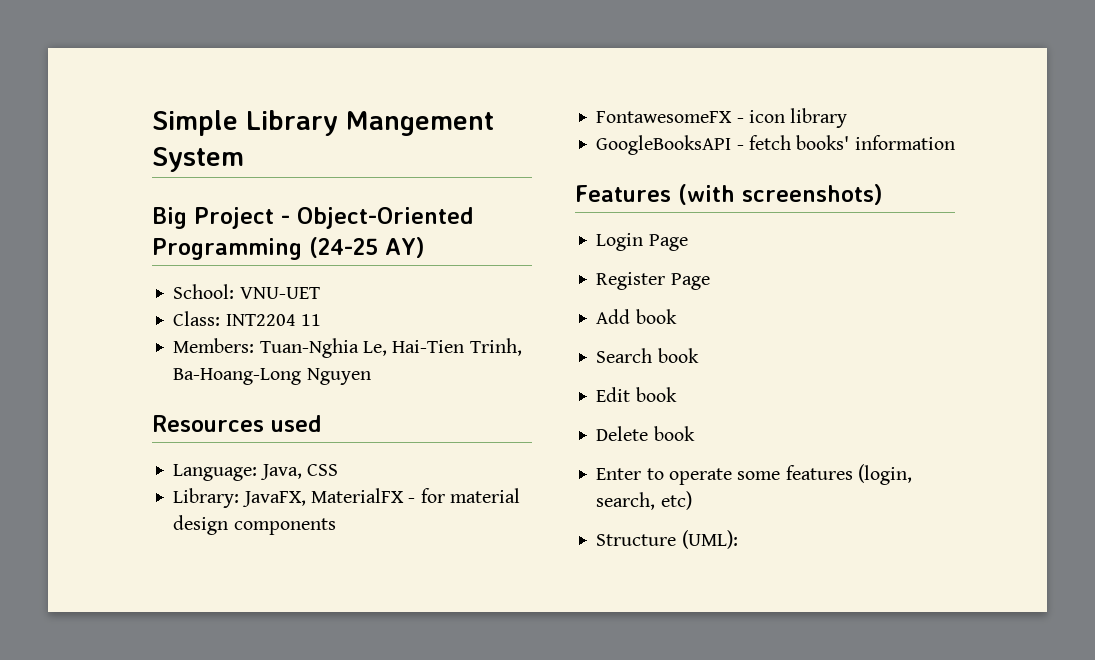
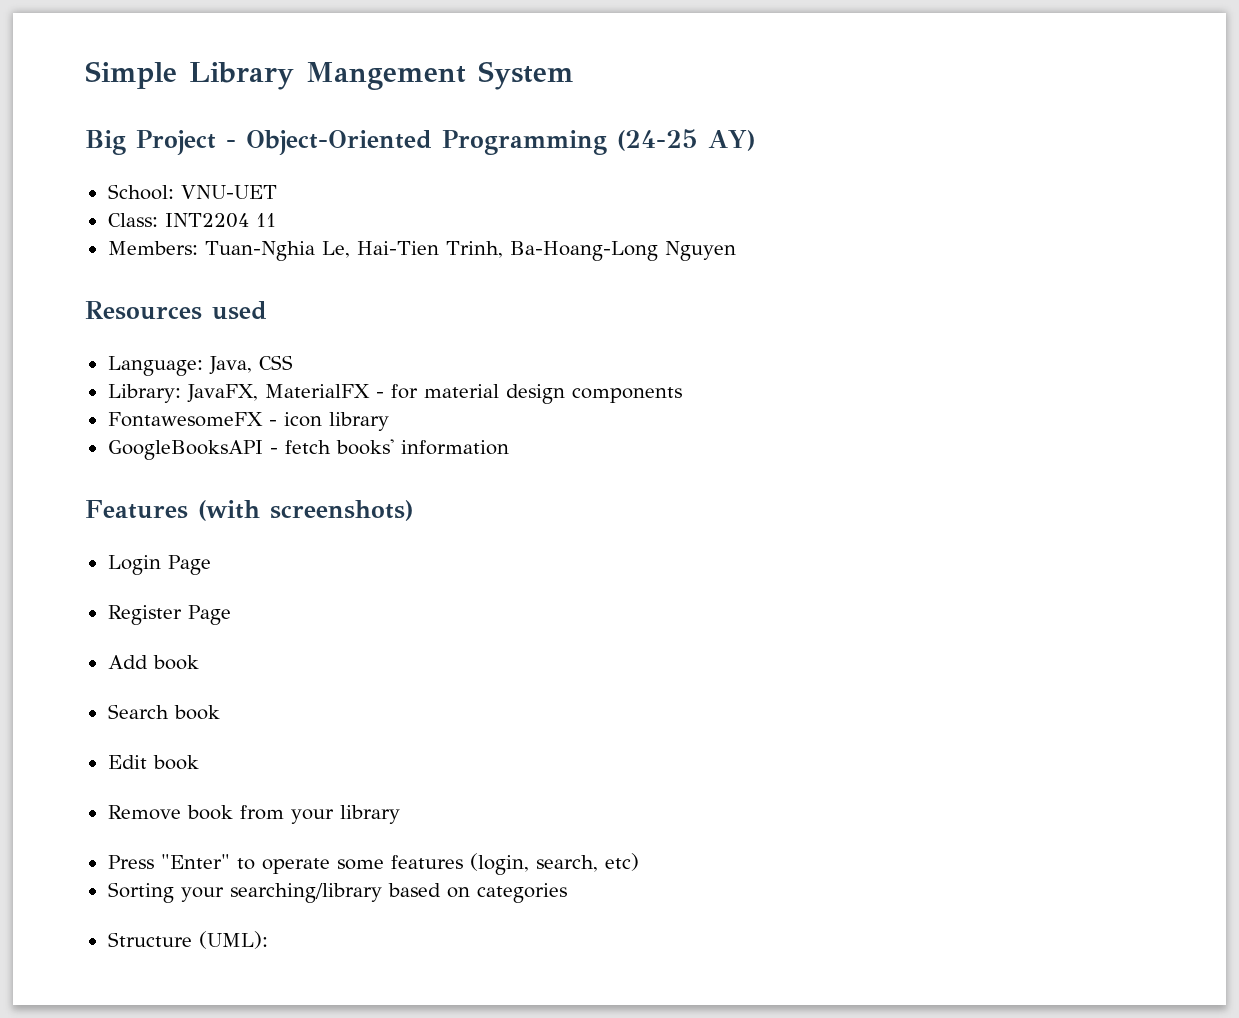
[596,426,695,441] [596,468,642,480] Delete book // Enter -> [107,805,400,824] [107,854,230,869] Remove book from your library // Press "Enter"
(692, 500) none -> [107,882,567,903] // Sorting your searching/library based on categories

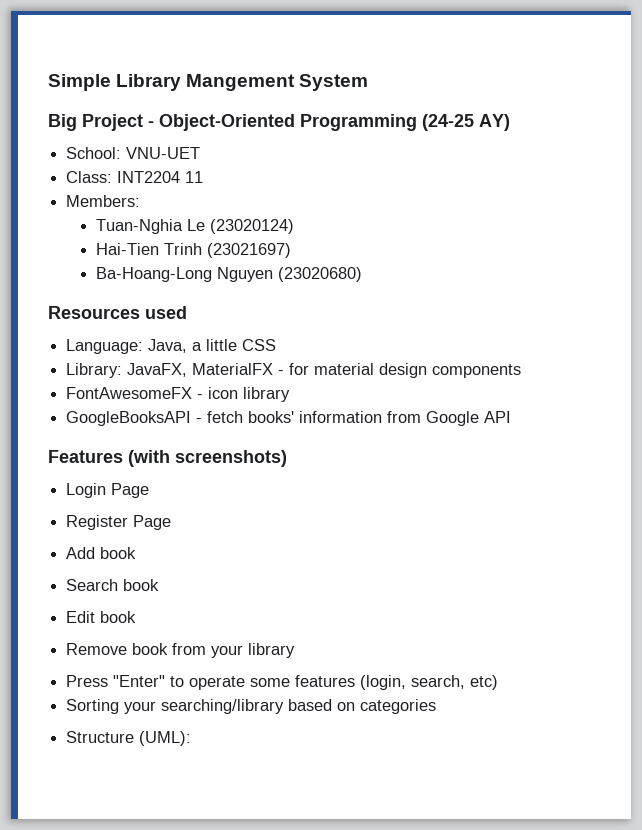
[204,241,503,261] Tuan-Nghia Le, Hai-Tien Trinh, -> [95,219,294,234] [95,243,291,258] // Tuan-Nghia Le (23020124) // Hai-Tien Trinh (23021697) //
(736, 251) none -> [277,267,362,282] (23020680)
(252, 365) none -> [192,339,238,351] a little
[107,412,263,427] FontawesomeFX -> [66,387,193,399] FontAwesomeFX
(509, 447) none -> [387,411,512,426] from Google API

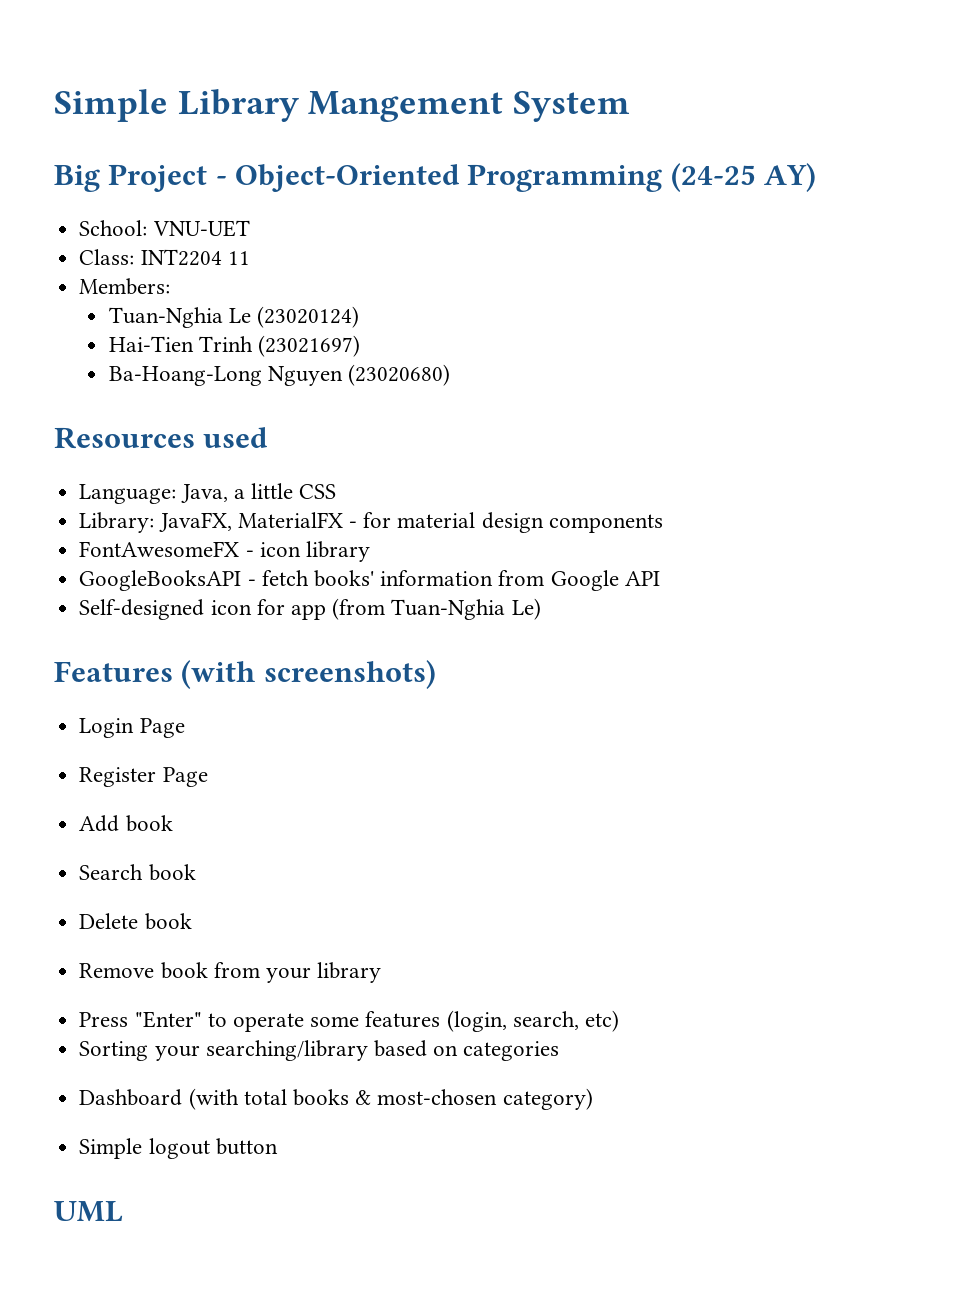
(512, 417) none -> [79,598,541,620] // Self-designed icon for app (from Tuan-Nghia Le)
[66,611,96,623] Edit -> [79,913,139,929] Delete
[66,731,192,746] Structure (UML): -> [79,1088,593,1110] [79,1138,278,1159] [54,1201,123,1222] Dashboard (with total books & most-chosen category) // Simple logout button // UML

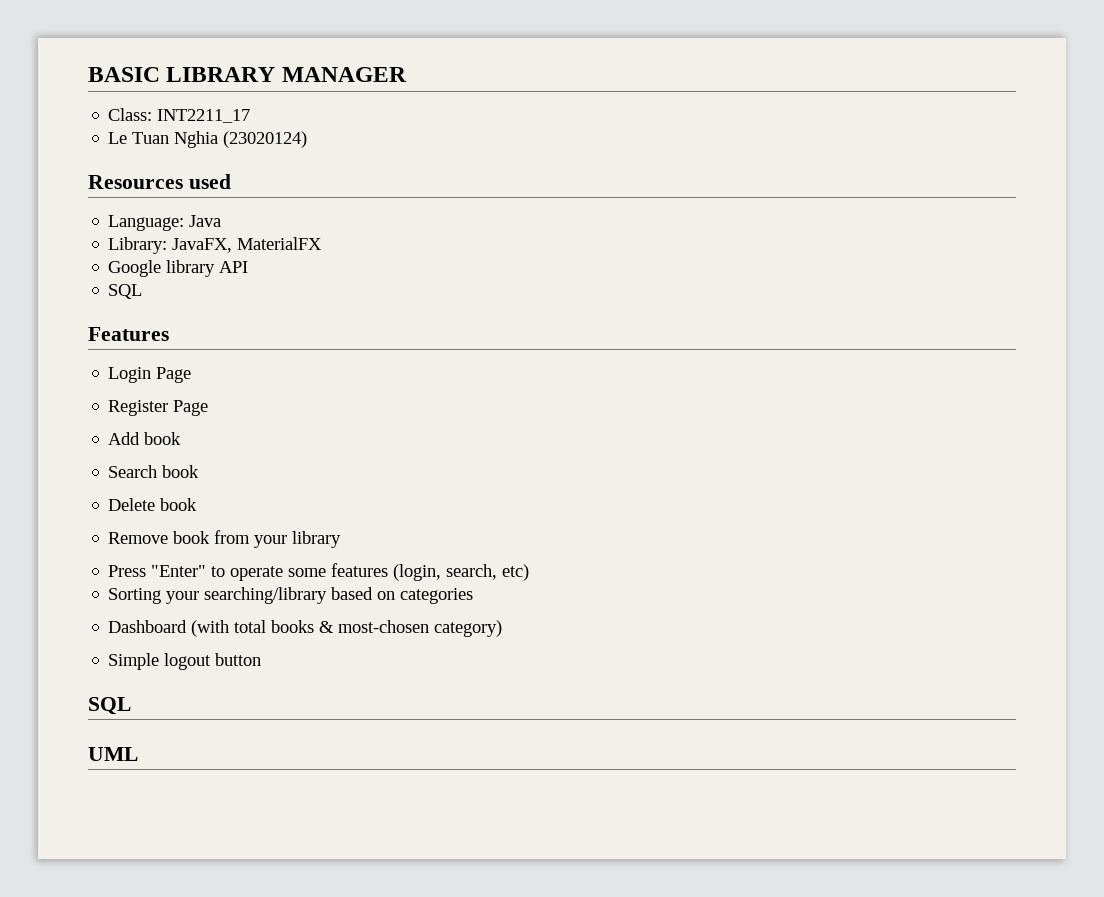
[54,89,631,122] [54,163,817,192] [79,220,250,237] [79,249,250,266] [79,278,171,295] [108,306,360,328] [108,335,361,357] [108,364,451,386] Simple Library Mangement System // Big Project - Object-Oriented Programming (24-25 AY) // School: VNU-UET // Class: INT2204 11 // Members: // Tuan-Nghia Le (23020124) // Hai-Tien Trinh (23021697) // Ba-Hoang-Long Nguyen (23020680) -> [88,67,407,82] [108,108,251,123] [108,131,308,148] BASIC LIBRARY MANAGER // Class: INT2211_17 // Le Tuan Nghia (23020124)
[180,483,337,503] Java, a little CSS -> [189,215,222,227] Java
[348,512,663,533] [79,541,370,562] [79,570,660,591] [79,598,541,620] - for material design components // FontAwesomeFX - icon library // GoogleBooksAPI - fetch books' information from Google API // Self-designed icon for app (from Tuan-Nghia Le) -> [108,260,249,277] [108,284,143,299] // Google library API // SQL
[181,660,436,689] (with screenshots) -> (169, 334) none
(278, 1146) none -> [88,697,131,715] // SQL

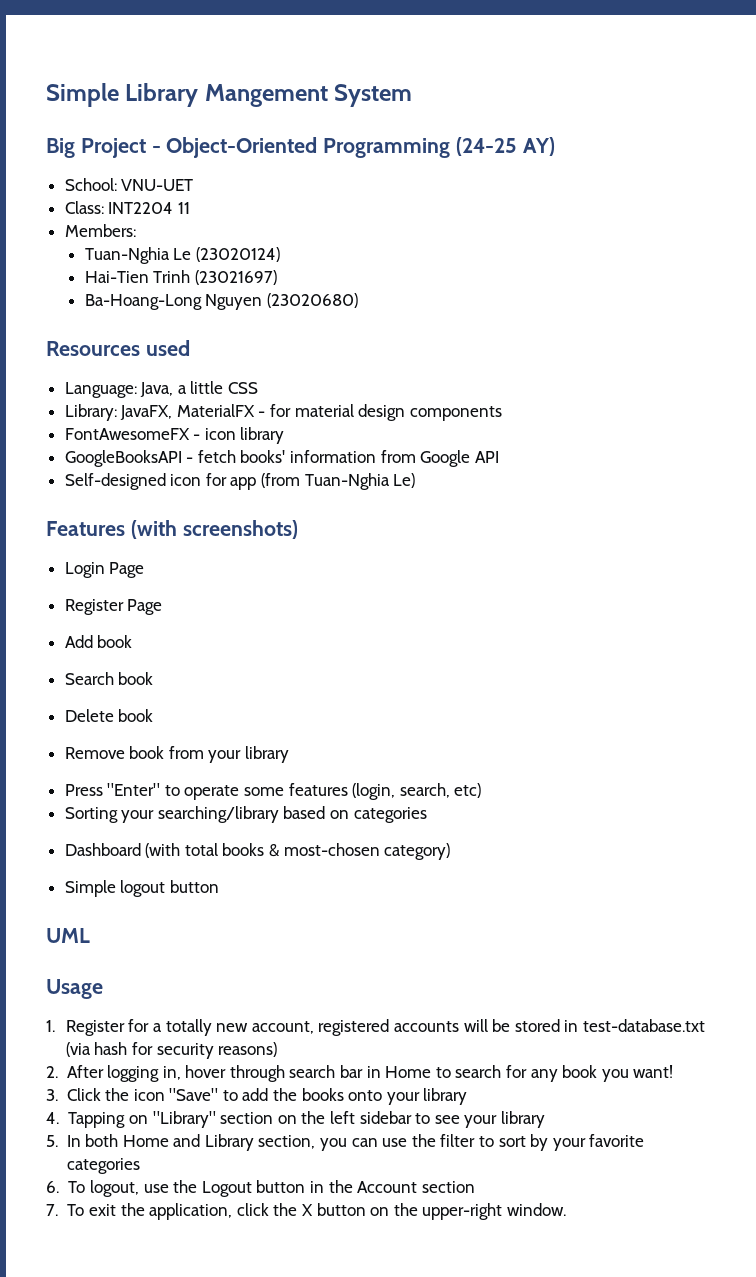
[88,67,407,82] [108,108,251,123] [108,131,308,148] BASIC LIBRARY MANAGER // Class: INT2211_17 // Le Tuan Nghia (23020124) -> [46,83,413,107] [46,137,555,158] [64,178,194,191] [64,201,190,214] [64,224,136,237] [84,247,280,264] [84,270,277,285] [84,293,358,310] Simple Library Mangement System // Big Project - Object-Oriented Programming (24-25 AY) // School: VNU-UET // Class: INT2204 11 // Members: // Tuan-Nghia Le (23020124) // Hai-Tien Trinh (23021697) // Ba-Hoang-Long Nguyen (23020680)
[189,215,222,227] Java -> [140,381,259,397] Java, a little CSS
[108,260,249,277] [108,284,143,299] // Google library API // SQL -> [258,404,502,421] [64,427,285,444] [64,450,499,467] [64,473,416,490] - for material design components // FontAwesomeFX - icon library // GoogleBooksAPI - fetch books' information from Google API // Self-designed icon for app (from Tuan-Nghia Le)
(169, 334) none -> [130,520,298,539] (with screenshots)
[88,697,131,715] [88,747,138,761] SQL // UML -> [46,928,90,943] [46,979,103,999] [46,1019,705,1036] [65,1042,278,1059] [46,1065,674,1082] [46,1088,468,1105] [46,1111,545,1128] [46,1134,645,1151] [66,1158,140,1174] [46,1180,475,1197] [46,1203,566,1220] UML // Usage // 1. Register for a totally new account, registered accounts will be stored in test-database.txt (via hash for security reasons) // 2. After logging in, hover through search bar in Home to search for any book you want! // 3. Click the icon "Save" to add the books onto your library // 4. Tapping on "Library" section on the left sidebar to see your library // 5. In both Home and Library section, you can use the filter to sort by your favorite categories // 6. To logout, use the Logout button in the Account section // 7. To exit the application, click the X button on the upper-right window.

